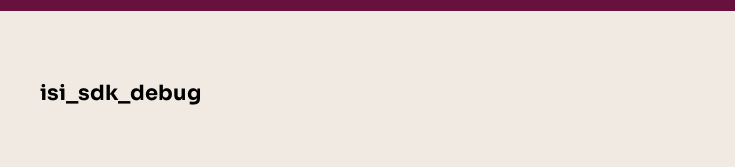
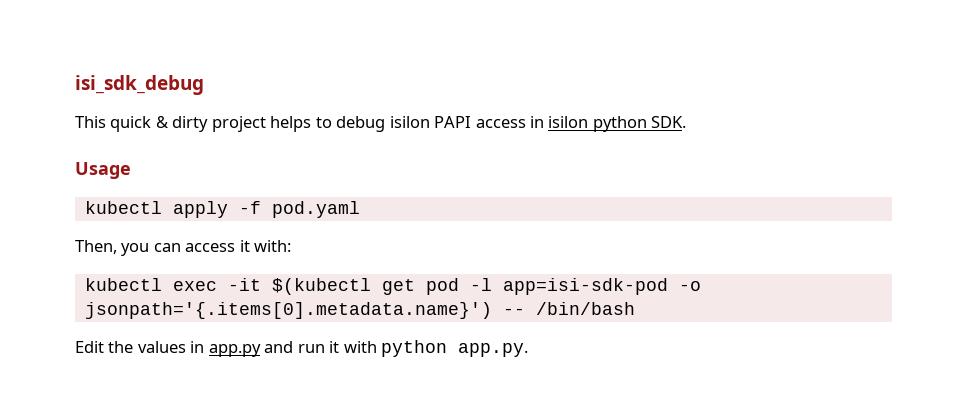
(201, 94) none -> [75,116,687,132] [75,162,131,179] [84,201,360,218] [75,240,292,256] [84,278,701,295] [84,302,635,319] [75,340,529,357] // This quick & dirty project helps to debug isilon PAPI access in isilon python SDK. // Usage // kubectl apply -f pod.yaml // Then, you can access it with: // kubectl exec -it $(kubectl get pod -l app=isi-sdk-pod -o jsonpath='{.items[0].metadata.name}') -- /bin/bash // Edit the values in app.py and run it with python app.py.

